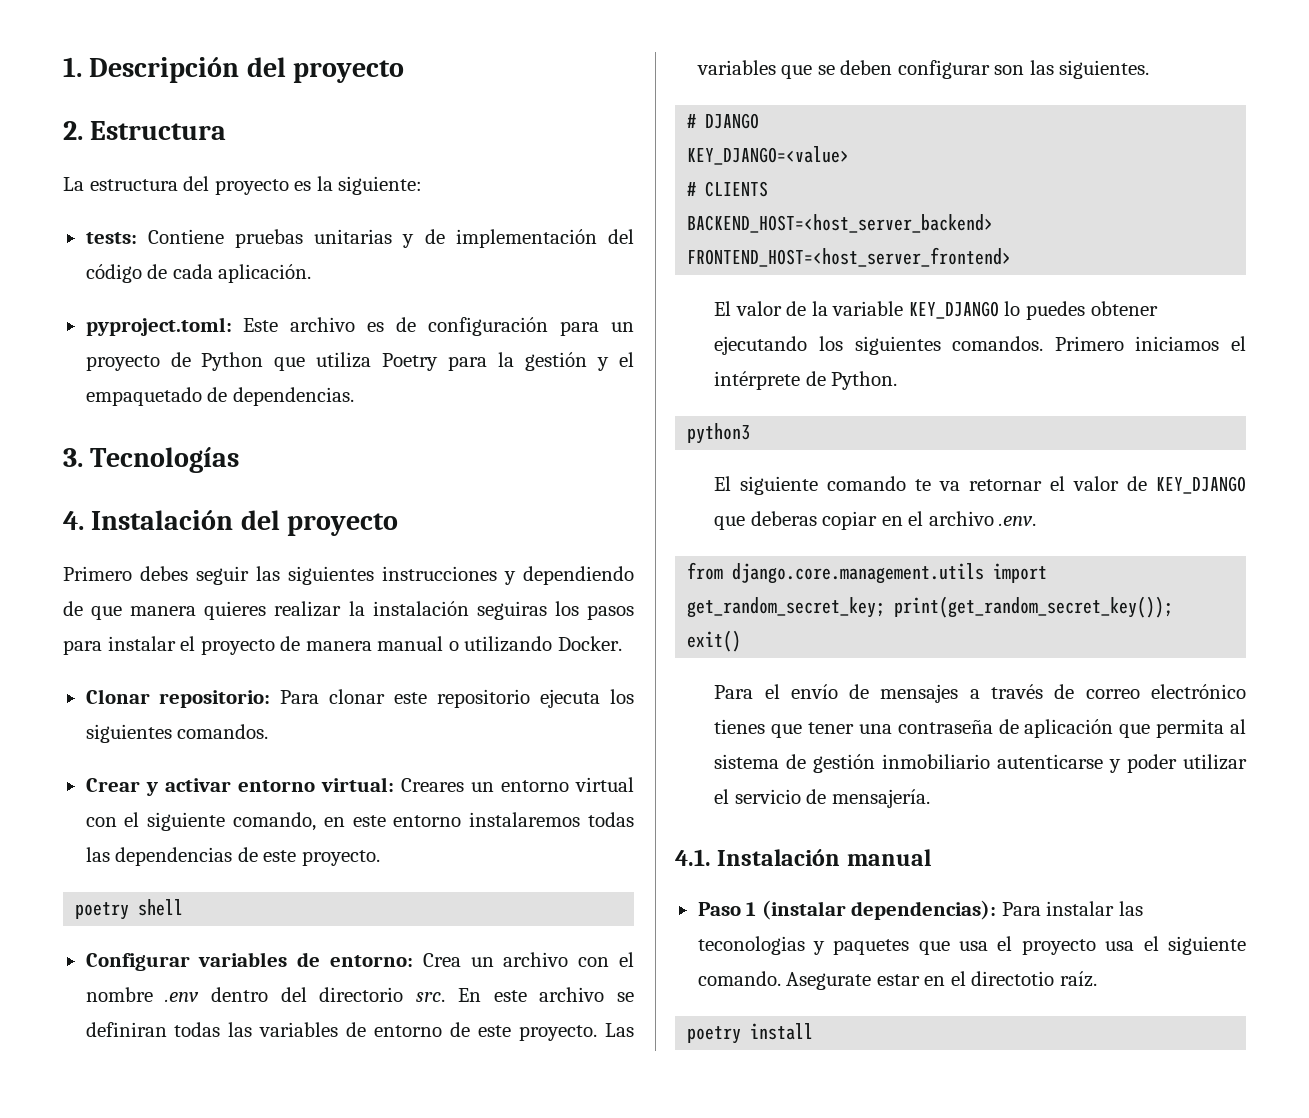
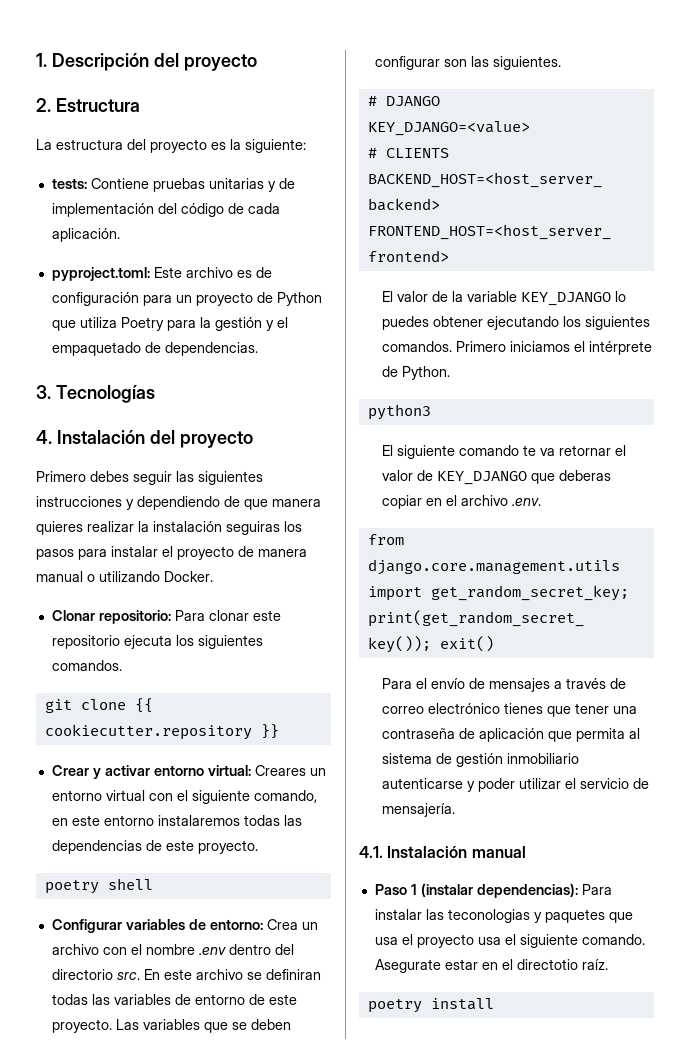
(269, 731) none -> [44,698,153,713] [44,724,279,740] // git clone {{ cookiecutter.repository }}

